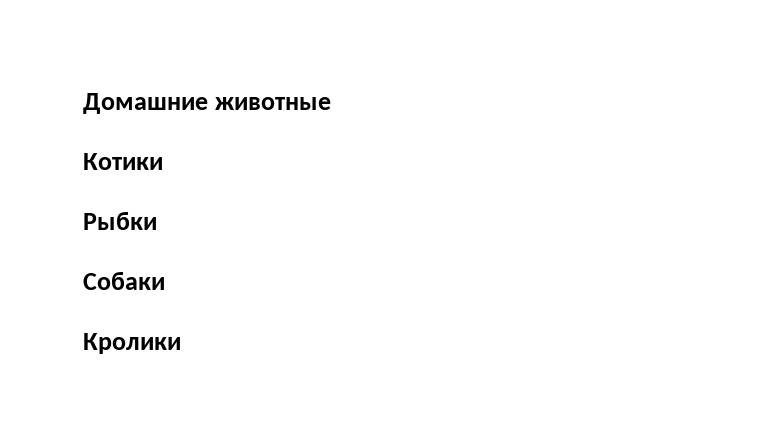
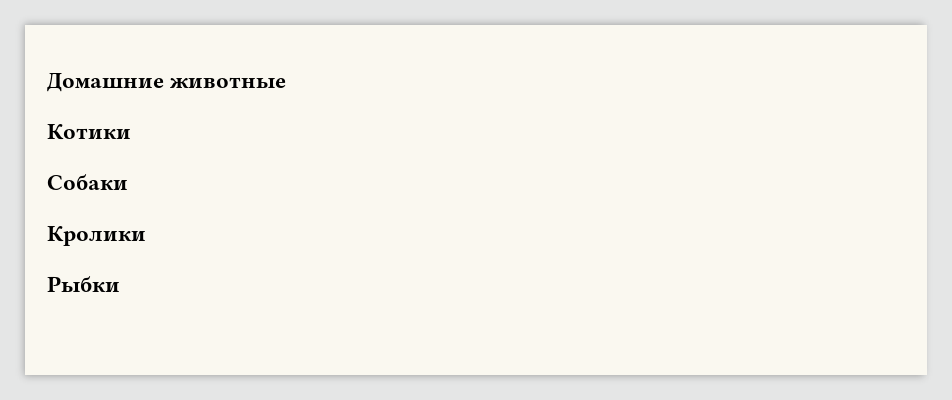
[83,211,157,230] // Рыбки -> (131, 132) none
(181, 343) none -> [47,276,120,292] // Рыбки

